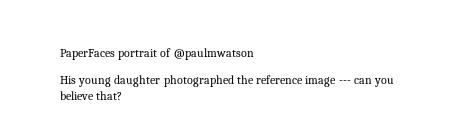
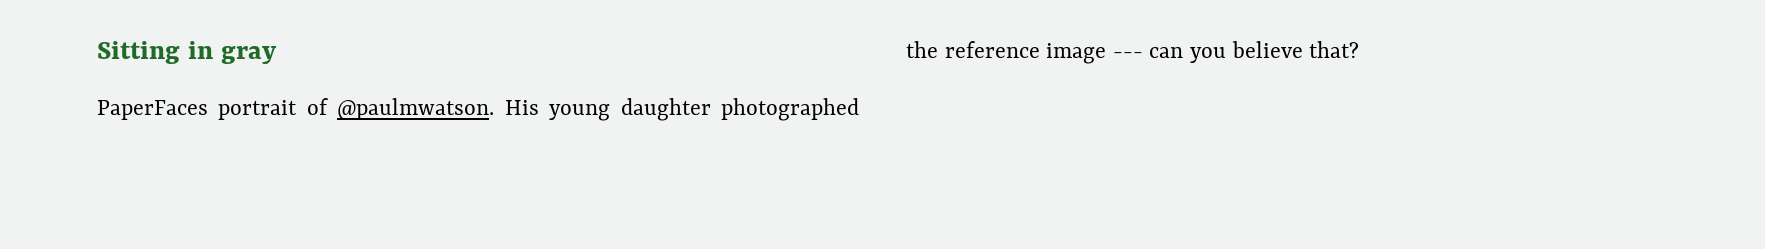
(60, 54) none -> [97,41,278,64] Sitting in gray //
[173,48,254,60] @paulmwatson // -> [337,98,495,120] @paulmwatson.

